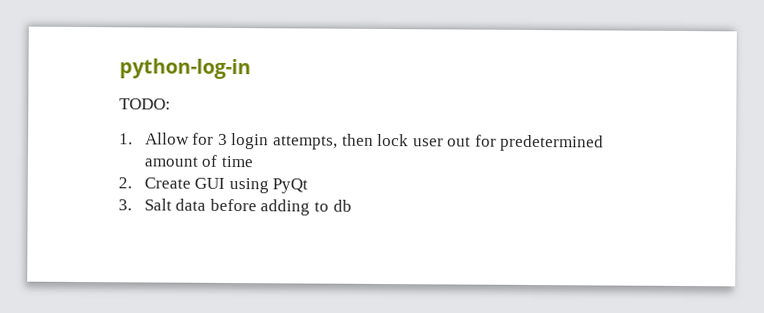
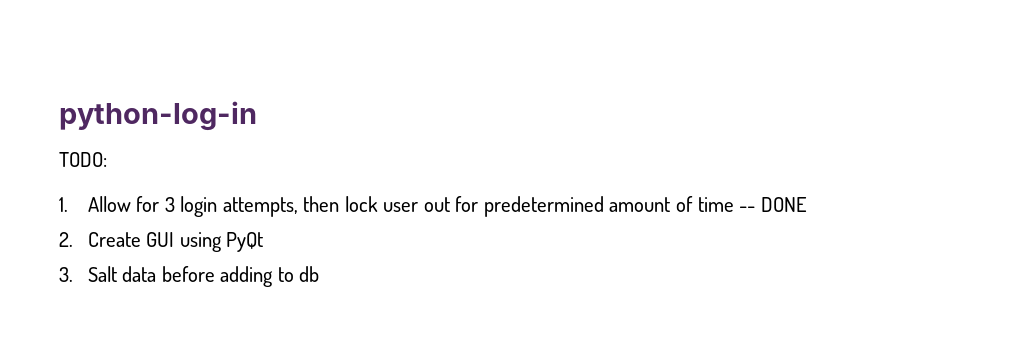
(253, 161) none -> [739,197,807,212] -- DONE

